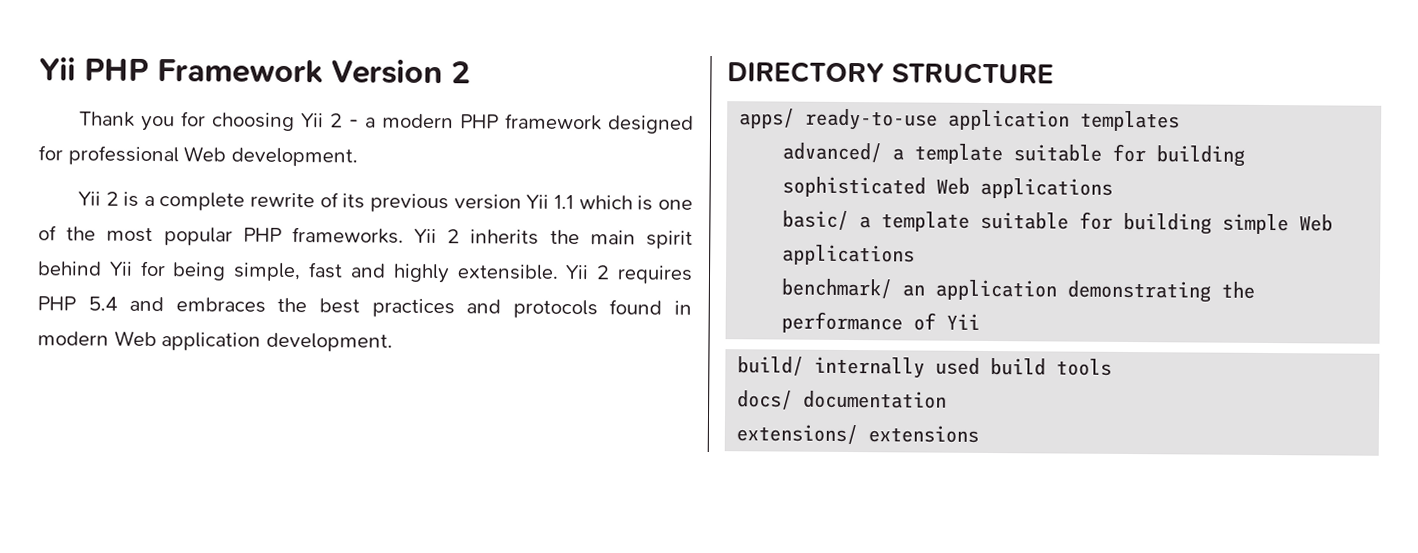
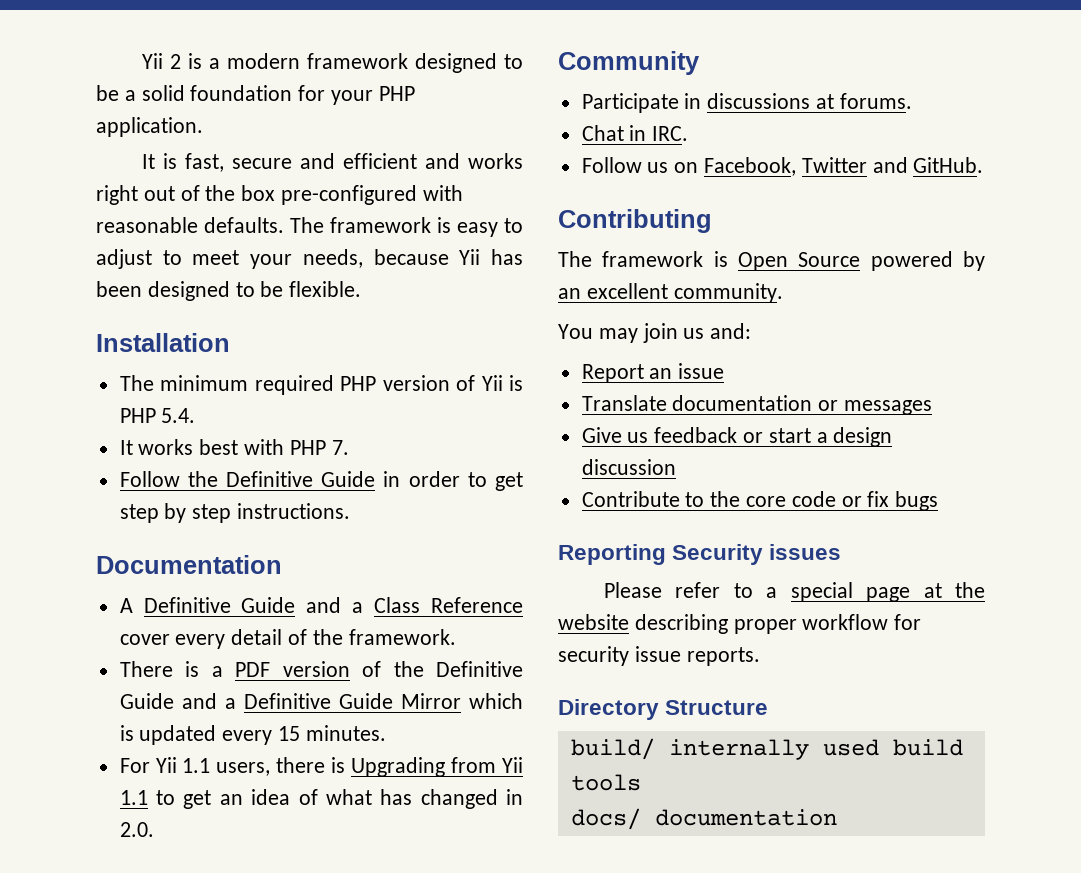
[39,57,471,85] [78,111,694,134] [38,145,358,167] [77,191,693,213] [38,225,693,249] [37,260,694,284] [37,296,693,319] [37,330,393,352] [727,61,1054,85] [739,108,1181,132] [782,142,1246,167] [782,176,1114,199] [782,210,1334,235] [782,244,916,266] [781,278,1256,303] [781,311,981,334] Yii PHP Framework Version 2 // Thank you for choosing Yii 2 - a modern PHP framework designed for professional Web development. // Yii 2 is a complete rewrite of its previous version Yii 1.1 which is one of the most popular PHP frameworks. Yii 2 inherits the main spirit behind Yii for being simple, fast and highly extensible. Yii 2 requires PHP 5.4 and embraces the best practices and protocols found in modern Web application development. // DIRECTORY STRUCTURE // apps/ ready-to-use application templates // advanced/ a template suitable for building sophisticated Web applications // basic/ a template suitable for building simple Web applications // benchmark/ an application demonstrating the performance of Yii -> [141,53,523,73] [96,85,415,105] [96,117,203,137] [141,153,523,172] [96,185,463,205] [96,217,523,237] [96,249,523,269] [96,281,362,301] [96,333,230,352] [119,375,524,395] [119,408,196,423] [119,439,349,455] [119,471,523,491] [119,503,351,523] [96,555,282,574] [119,597,523,613] [119,629,456,649] [119,661,523,677] [119,693,523,709] [119,725,386,745] [119,757,523,777] [119,789,523,809] [119,822,154,837] [558,51,700,75] [581,93,912,113] [581,125,689,141] [581,157,984,176] [558,209,712,233] [558,251,985,271] [558,283,783,303] [558,323,752,343] [581,363,725,383] [581,395,933,415] [581,427,893,447] [581,459,676,475] [581,491,939,511] [558,544,842,565] [603,582,985,602] [558,614,922,634] [558,646,760,666] [558,699,769,720] Yii 2 is a modern framework designed to be a solid foundation for your PHP application. // It is fast, secure and efficient and works right out of the box pre-configured with reasonable defaults. The framework is easy to adjust to meet your needs, because Yii has been designed to be flexible. // Installation // The minimum required PHP version of Yii is PHP 5.4. // It works best with PHP 7. // Follow the Definitive Guide in order to get step by step instructions. // Documentation // A Definitive Guide and a Class Reference cover every detail of the framework. // There is a PDF version of the Definitive Guide and a Definitive Guide Mirror which is updated every 15 minutes. // For Yii 1.1 users, there is Upgrading from Yii 1.1 to get an idea of what has changed in 2.0. // Community // Participate in discussions at forums. // Chat in IRC. // Follow us on Facebook, Twitter and GitHub. // Contributing // The framework is Open Source powered by an excellent community. // You may join us and: // Report an issue // Translate documentation or messages // Give us feedback or start a design discussion // Contribute to the core code or fix bugs // Reporting Security issues // Please refer to a special page at the website describing proper workflow for security issue reports. // Directory Structure
[736,424,980,445] // extensions/ extensions -> (837, 817) none

